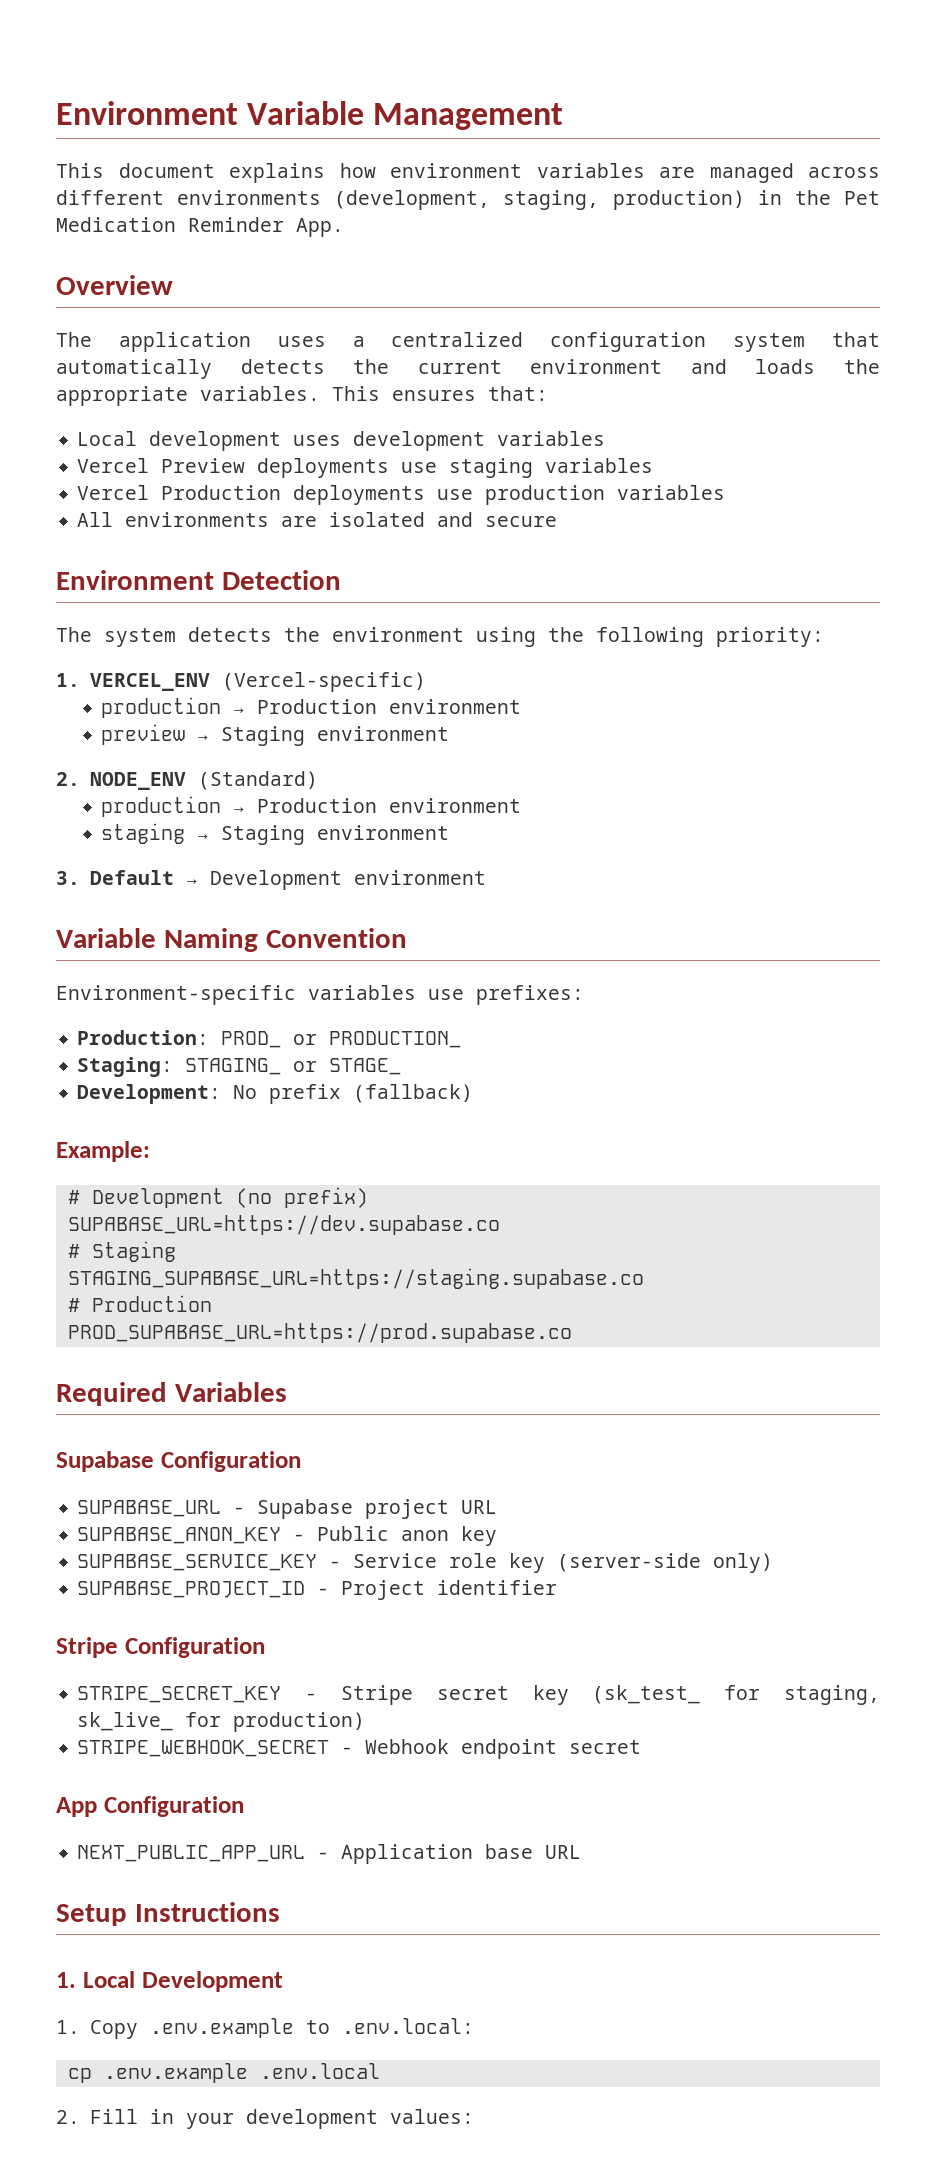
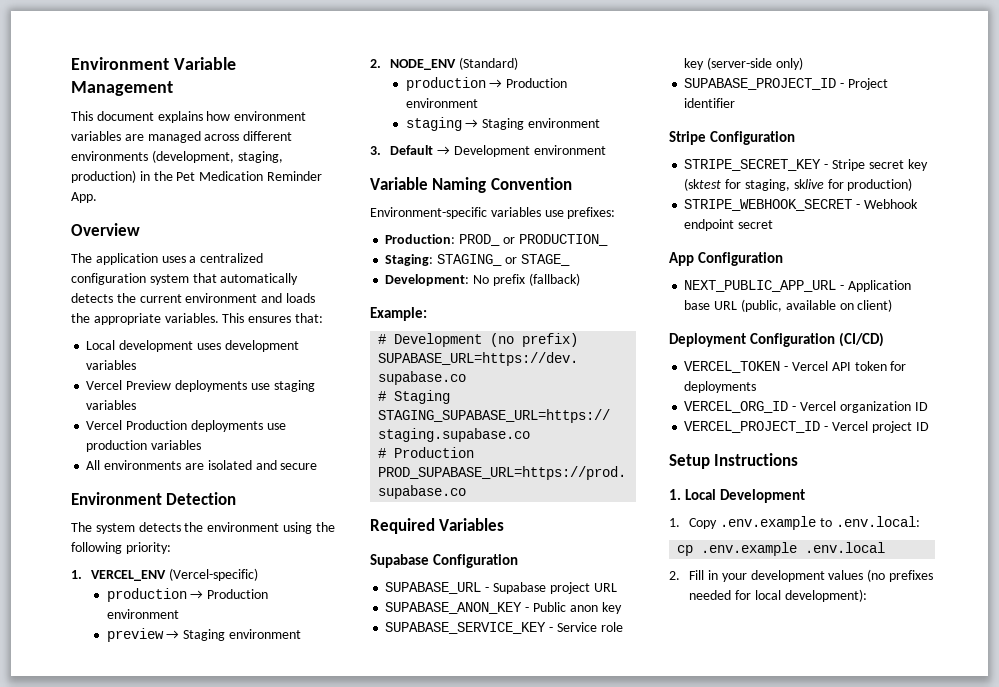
[592,1685,701,1704] (sk_test_ -> [684,178,722,191] (sktest
[77,1712,174,1731] sk_live_ -> [793,179,824,189] sklive
(582, 1852) none -> [740,299,893,312] [669,332,885,347] [684,361,907,373] [684,381,757,393] [684,401,928,413] [684,421,929,433] (public, available on client) // Deployment Configuration (CI/CD) // VERCEL_TOKEN - Vercel API token for deployments // VERCEL_ORG_ID - Vercel organization ID // VERCEL_PROJECT_ID - Vercel project ID
[389,2109,474,2124] values: -> [828,569,933,582] [689,589,867,602] values (no prefixes needed for local development):

